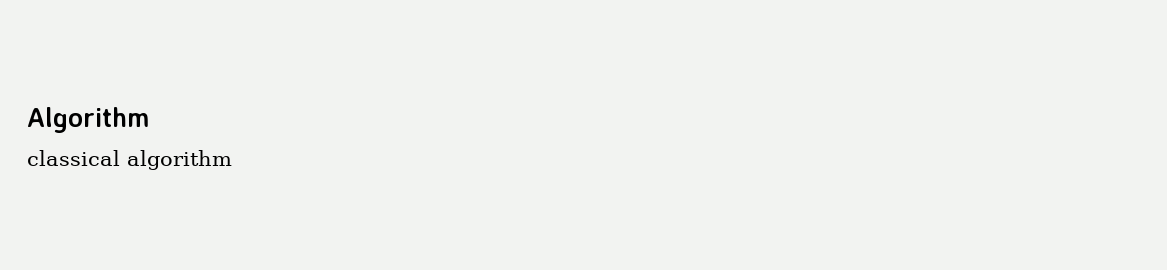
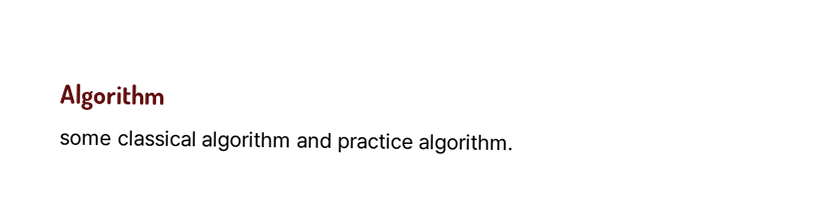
(149, 120) none -> [59,132,112,147] some
(232, 160) none -> [296,132,514,156] and practice algorithm.

